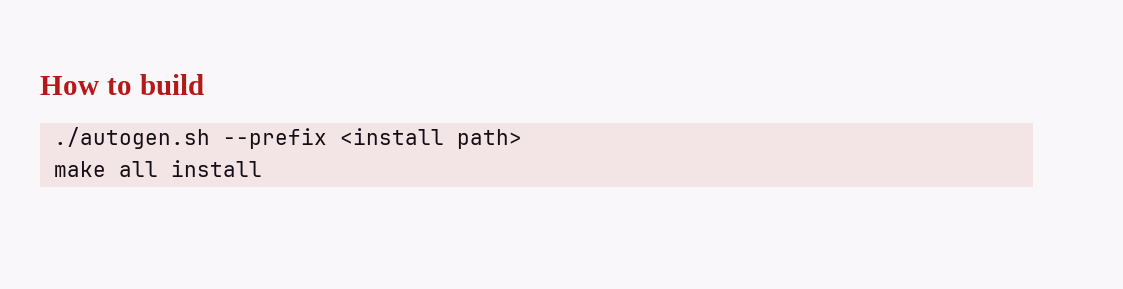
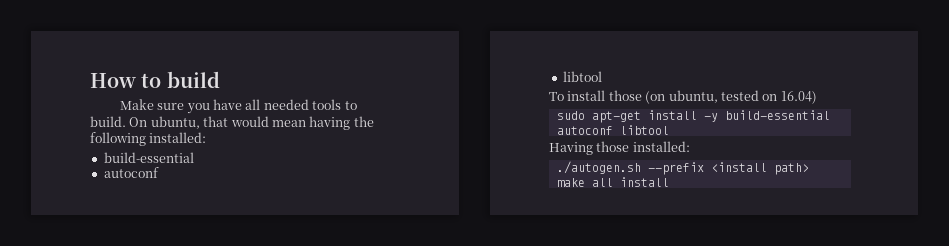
(204, 84) none -> [119,99,357,114] [90,116,374,130] [90,132,207,146] [103,152,194,163] [103,167,159,178] [562,71,602,82] [549,90,817,104] [556,110,830,123] [556,125,669,135] [549,141,690,155] // Make sure you have all needed tools to build. On ubuntu, that would mean having the following installed: // build-essential // autoconf // libtool // To install those (on ubuntu, tested on 16.04) // sudo apt-get install -y build-essential autoconf libtool // Having those installed:

